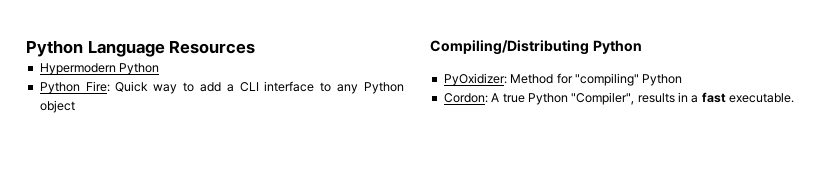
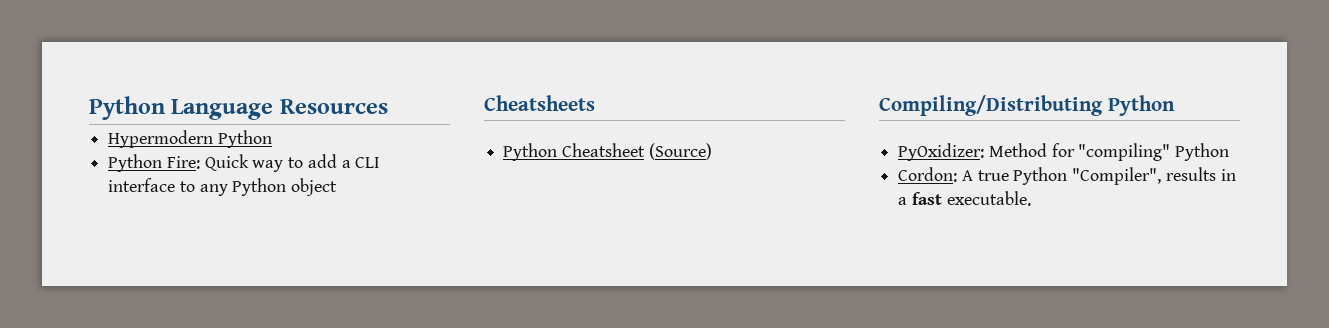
(75, 106) none -> [484,95,595,111] [503,143,712,161] // Cheatsheets // Python Cheatsheet (Source)

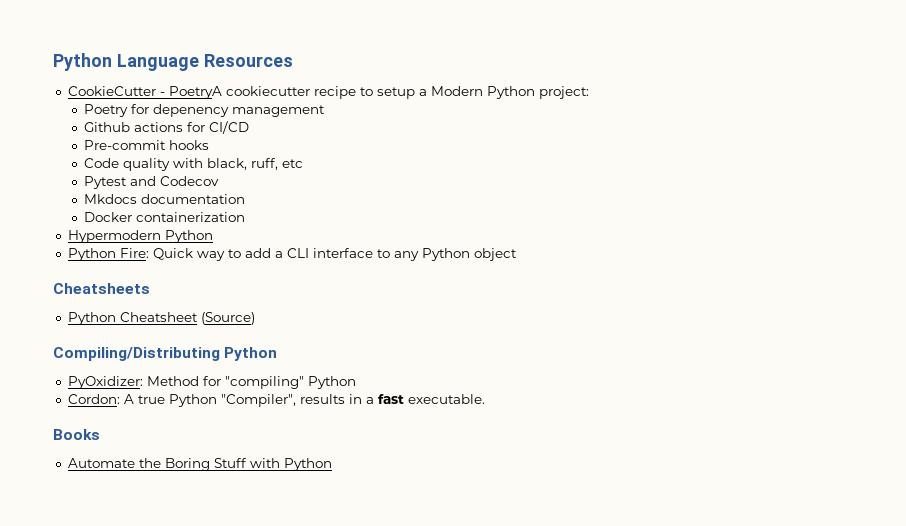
(388, 106) none -> [67,86,589,99] [84,104,326,117] [84,121,250,134] [84,140,210,150] [84,158,304,171] [84,176,220,189] [84,194,246,204] [84,212,246,222] // CookieCutter - PoetryA cookiecutter recipe to setup a Modern Python project: // Poetry for depenency management // Github actions for CI/CD // Pre-commit hooks // Code quality with black, ruff, etc // Pytest and Codecov // Mkdocs documentation // Docker containerization
(1031, 198) none -> [53,429,100,440] [67,458,332,471] // Books // Automate the Boring Stuff with Python

